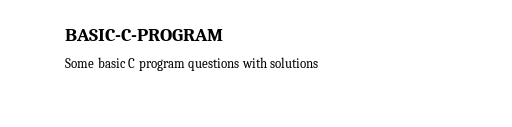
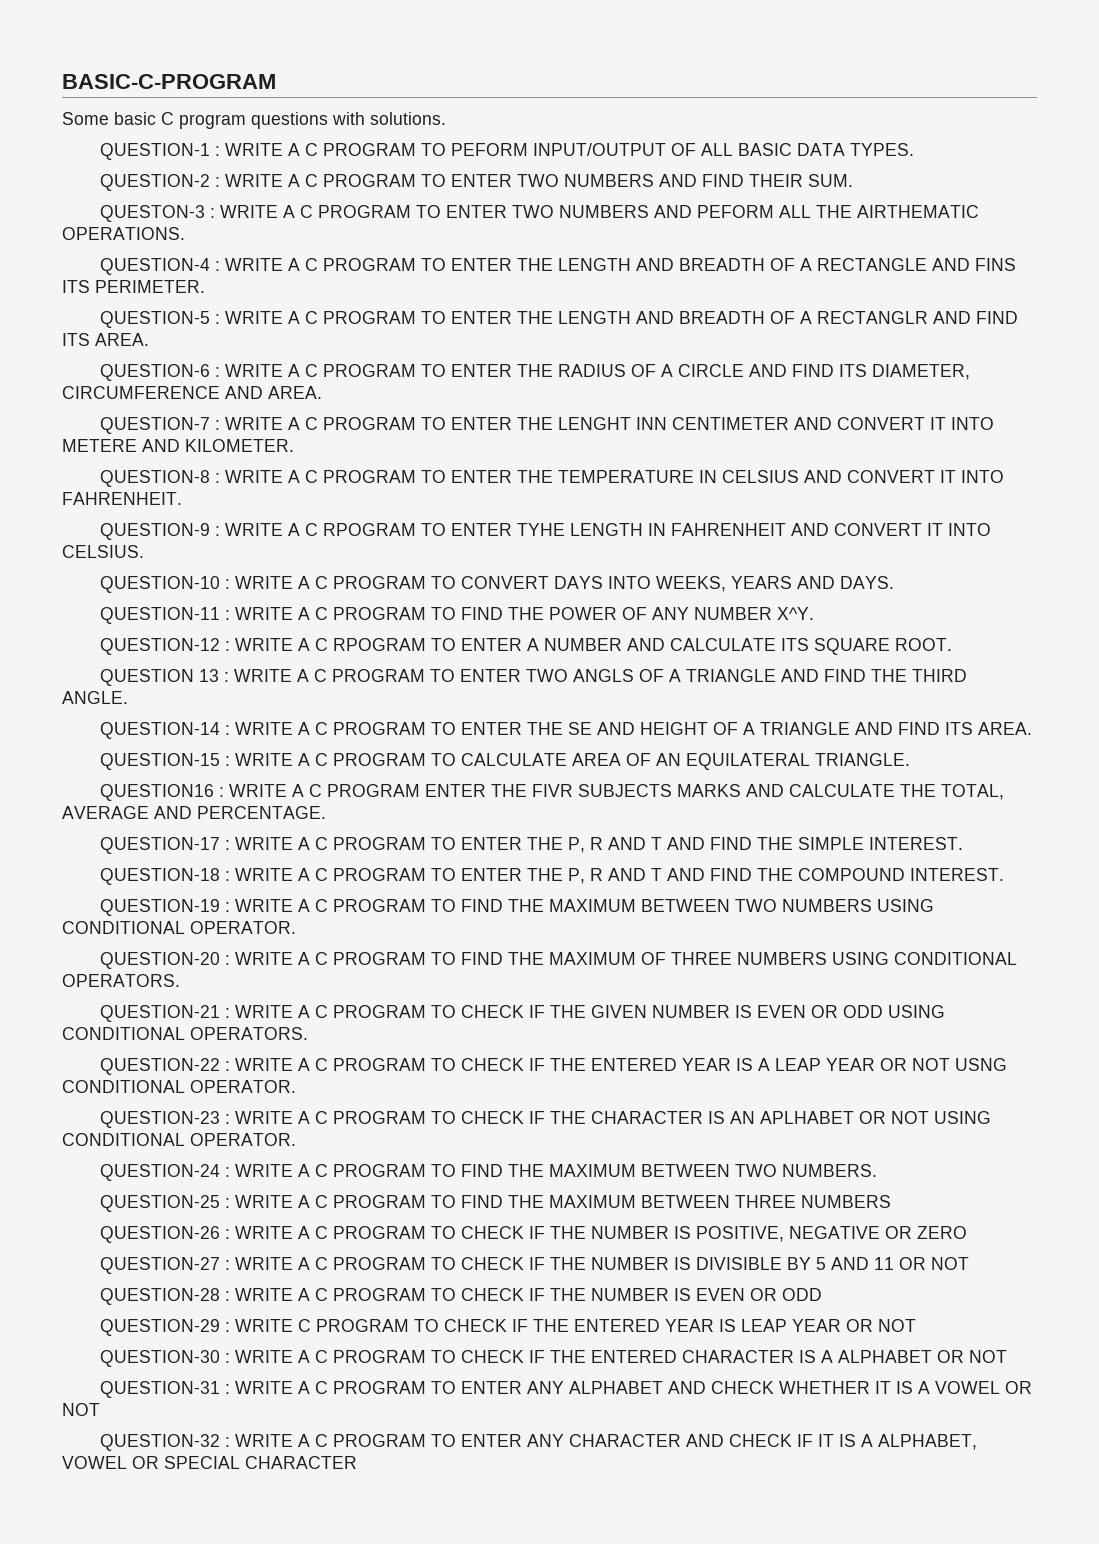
[270,57,319,68] solutions -> [370,112,446,125] [100,143,915,160] [100,174,854,191] [100,205,980,222] [62,227,185,240] [100,258,1017,275] [62,280,205,293] [100,311,1019,328] [62,333,149,346] [100,364,971,381] [62,386,322,399] [100,417,995,434] [62,439,294,452] [100,470,1005,487] [62,492,182,505] [100,523,992,540] [62,545,144,558] [100,576,895,593] [100,607,815,624] [100,638,953,655] [100,669,968,686] [62,691,128,704] [100,722,1033,739] [100,753,911,770] [100,784,1005,801] [62,806,326,819] [100,837,964,854] [100,868,1005,885] [100,899,935,916] [62,921,296,934] [100,952,1018,969] [62,974,180,987] [100,1005,946,1022] [62,1027,308,1040] [100,1058,1008,1075] [62,1080,296,1093] [100,1111,992,1128] [62,1133,296,1146] [100,1164,878,1181] [100,1195,892,1212] [100,1226,968,1243] [100,1257,970,1274] [100,1288,823,1305] [100,1319,917,1336] [100,1350,1008,1367] [100,1381,1033,1398] [62,1403,100,1416] [100,1434,978,1451] [62,1456,357,1469] solutions. // QUESTION-1 : WRITE A C PROGRAM TO PEFORM INPUT/OUTPUT OF ALL BASIC DATA TYPES. // QUESTION-2 : WRITE A C PROGRAM TO ENTER TWO NUMBERS AND FIND THEIR SUM. // QUESTON-3 : WRITE A C PROGRAM TO ENTER TWO NUMBERS AND PEFORM ALL THE AIRTHEMATIC OPERATIONS. // QUESTION-4 : WRITE A C PROGRAM TO ENTER THE LENGTH AND BREADTH OF A RECTANGLE AND FINS ITS PERIMETER. // QUESTION-5 : WRITE A C PROGRAM TO ENTER THE LENGTH AND BREADTH OF A RECTANGLR AND FIND ITS AREA. // QUESTION-6 : WRITE A C PROGRAM TO ENTER THE RADIUS OF A CIRCLE AND FIND ITS DIAMETER, CIRCUMFERENCE AND AREA. // QUESTION-7 : WRITE A C PROGRAM TO ENTER THE LENGHT INN CENTIMETER AND CONVERT IT INTO METERE AND KILOMETER. // QUESTION-8 : WRITE A C PROGRAM TO ENTER THE TEMPERATURE IN CELSIUS AND CONVERT IT INTO FAHRENHEIT. // QUESTION-9 : WRITE A C RPOGRAM TO ENTER TYHE LENGTH IN FAHRENHEIT AND CONVERT IT INTO CELSIUS. // QUESTION-10 : WRITE A C PROGRAM TO CONVERT DAYS INTO WEEKS, YEARS AND DAYS. // QUESTION-11 : WRITE A C PROGRAM TO FIND THE POWER OF ANY NUMBER X^Y. // QUESTION-12 : WRITE A C RPOGRAM TO ENTER A NUMBER AND CALCULATE ITS SQUARE ROOT. // QUESTION 13 : WRITE A C PROGRAM TO ENTER TWO ANGLS OF A TRIANGLE AND FIND THE THIRD ANGLE. // QUESTION-14 : WRITE A C PROGRAM TO ENTER THE SE AND HEIGHT OF A TRIANGLE AND FIND ITS AREA. // QUESTION-15 : WRITE A C PROGRAM TO CALCULATE AREA OF AN EQUILATERAL TRIANGLE. // QUESTION16 : WRITE A C PROGRAM ENTER THE FIVR SUBJECTS MARKS AND CALCULATE THE TOTAL, AVERAGE AND PERCENTAGE. // QUESTION-17 : WRITE A C PROGRAM TO ENTER THE P, R AND T AND FIND THE SIMPLE INTEREST. // QUESTION-18 : WRITE A C PROGRAM TO ENTER THE P, R AND T AND FIND THE COMPOUND INTEREST. // QUESTION-19 : WRITE A C PROGRAM TO FIND THE MAXIMUM BETWEEN TWO NUMBERS USING CONDITIONAL OPERATOR. // QUESTION-20 : WRITE A C PROGRAM TO FIND THE MAXIMUM OF THREE NUMBERS USING CONDITIONAL OPERATORS. // QUESTION-21 : WRITE A C PROGRAM TO CHECK IF THE GIVEN NUMBER IS EVEN OR ODD USING CONDITIONAL OPERATORS. // QUESTION-22 : WRITE A C PROGRAM TO CHECK IF THE ENTERED YEAR IS A LEAP YEAR OR NOT USNG CONDITIONAL OPERATOR. // QUESTION-23 : WRITE A C PROGRAM TO CHECK IF THE CHARACTER IS AN APLHABET OR NOT USING CONDITIONAL OPERATOR. // QUESTION-24 : WRITE A C PROGRAM TO FIND THE MAXIMUM BETWEEN TWO NUMBERS. // QUESTION-25 : WRITE A C PROGRAM TO FIND THE MAXIMUM BETWEEN THREE NUMBERS // QUESTION-26 : WRITE A C PROGRAM TO CHECK IF THE NUMBER IS POSITIVE, NEGATIVE OR ZERO // QUESTION-27 : WRITE A C PROGRAM TO CHECK IF THE NUMBER IS DIVISIBLE BY 5 AND 11 OR NOT // QUESTION-28 : WRITE A C PROGRAM TO CHECK IF THE NUMBER IS EVEN OR ODD // QUESTION-29 : WRITE C PROGRAM TO CHECK IF THE ENTERED YEAR IS LEAP YEAR OR NOT // QUESTION-30 : WRITE A C PROGRAM TO CHECK IF THE ENTERED CHARACTER IS A ALPHABET OR NOT // QUESTION-31 : WRITE A C PROGRAM TO ENTER ANY ALPHABET AND CHECK WHETHER IT IS A VOWEL OR NOT // QUESTION-32 : WRITE A C PROGRAM TO ENTER ANY CHARACTER AND CHECK IF IT IS A ALPHABET, VOWEL OR SPECIAL CHARACTER

